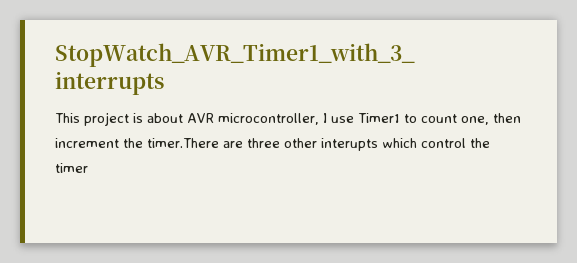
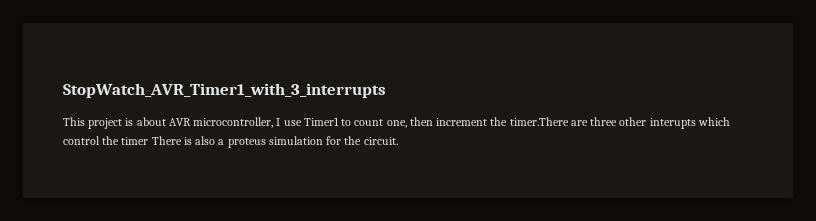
(88, 168) none -> [151,136,398,148] There is also a proteus simulation for the circuit.

